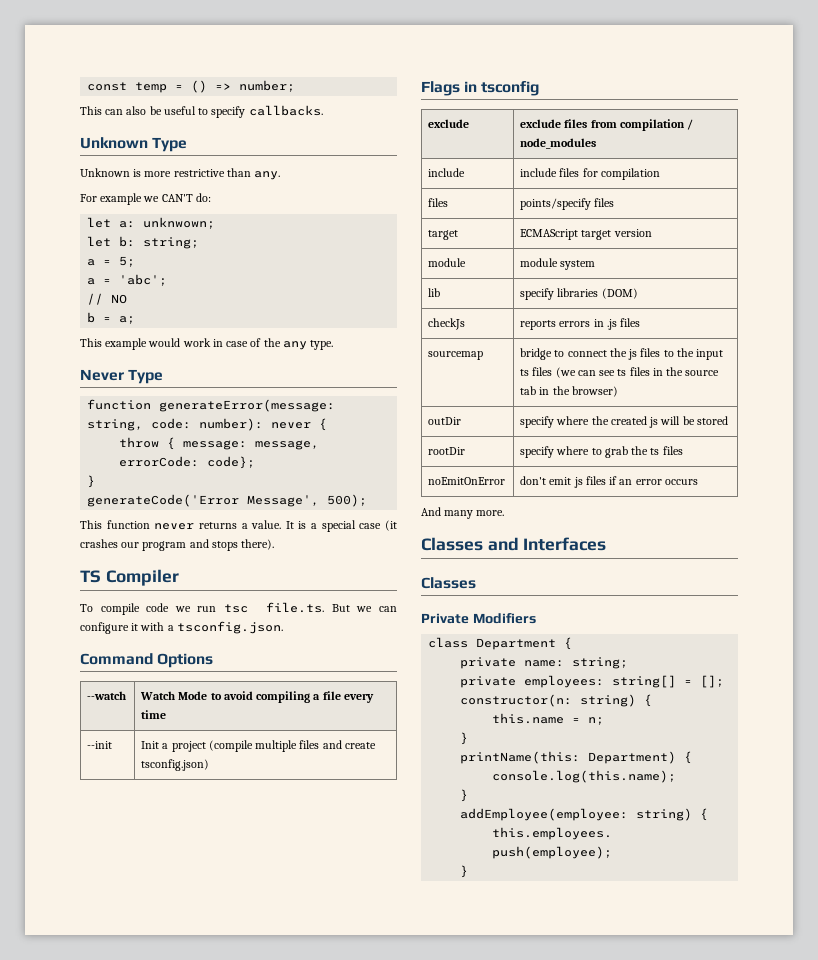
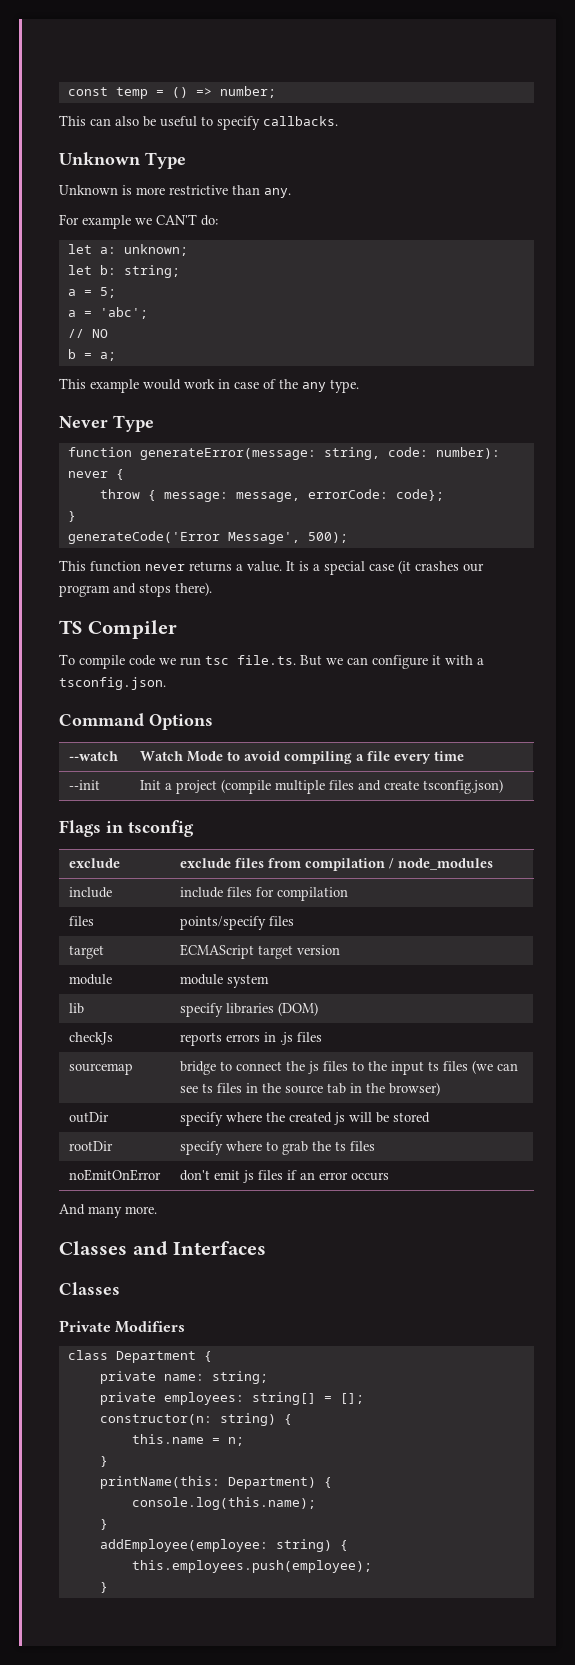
[143,217,216,229] unknwown; -> [123,244,188,256] unknown;

